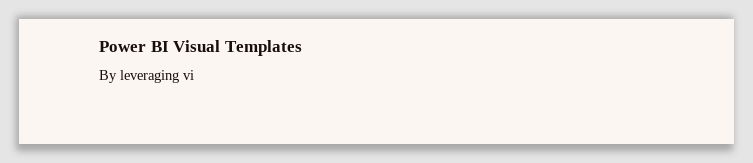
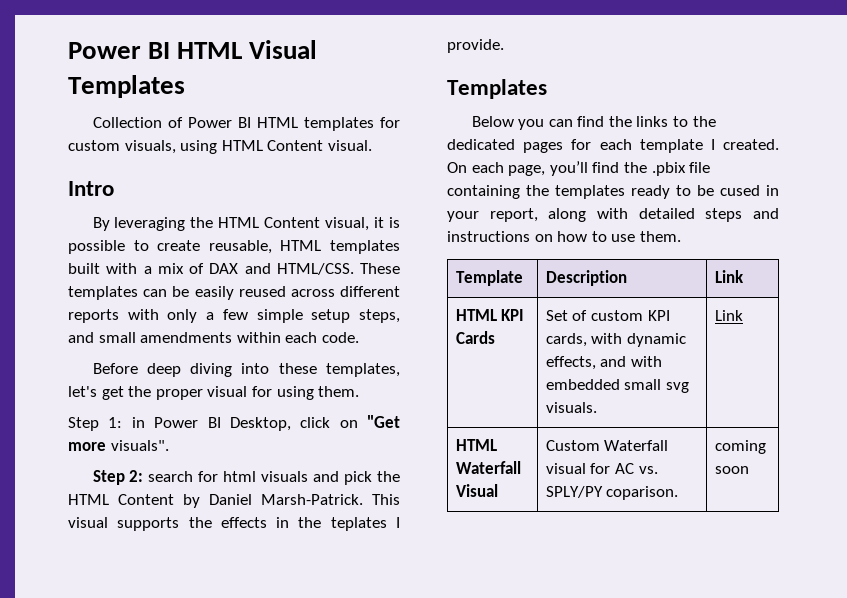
[99,41,169,52] Power BI -> [68,42,243,59] Power BI HTML
[99,70,194,83] By leveraging vi -> [92,117,400,131] [68,140,372,154] [68,181,114,196] [92,217,400,231] [68,240,400,254] [68,263,400,275] [68,286,400,300] [68,309,401,323] [68,332,359,343] [92,363,400,377] [68,386,360,400] [68,415,400,431] [68,440,169,451] [92,470,400,485] [68,494,400,508] [68,517,400,531] [447,39,504,53] [447,79,547,99] [471,116,716,130] [447,139,779,153] [447,161,711,176] [447,185,779,199] [447,208,779,222] [447,231,681,242] [455,270,523,286] [545,270,627,286] [714,270,744,283] [455,309,525,321] [455,331,495,344] [545,310,670,321] [545,333,686,347] [545,356,662,370] [545,379,689,393] [545,402,597,413] [714,310,743,321] [455,439,497,451] [455,461,521,474] [455,484,498,497] [545,440,669,451] [545,463,658,474] [545,486,679,500] [714,440,766,454] [714,466,749,474] Collection of Power BI HTML templates for custom visuals, using HTML Content visual. // Intro // By leveraging the HTML Content visual, it is possible to create reusable, HTML templates built with a mix of DAX and HTML/CSS. These templates can be easily reused across different reports with only a few simple setup steps, and small amendments within each code. // Before deep diving into these templates, let's get the proper visual for using them. // Step 1: in Power BI Desktop, click on "Get more visuals". // Step 2: search for html visuals and pick the HTML Content by Daniel Marsh-Patrick. This visual supports the effects in the teplates I provide. // Templates // Below you can find the links to the dedicated pages for each template I created. On each page, you’ll find the .pbix file containing the templates ready to be cused in your report, along with detailed steps and instructions on how to use them. // Template | Description | Link // HTML KPI Cards | Set of custom KPI cards, with dynamic effects, and with embedded small svg visuals. | Link // HTML Waterfall Visual | Custom Waterfall visual for AC vs. SPLY/PY coparison. | coming soon

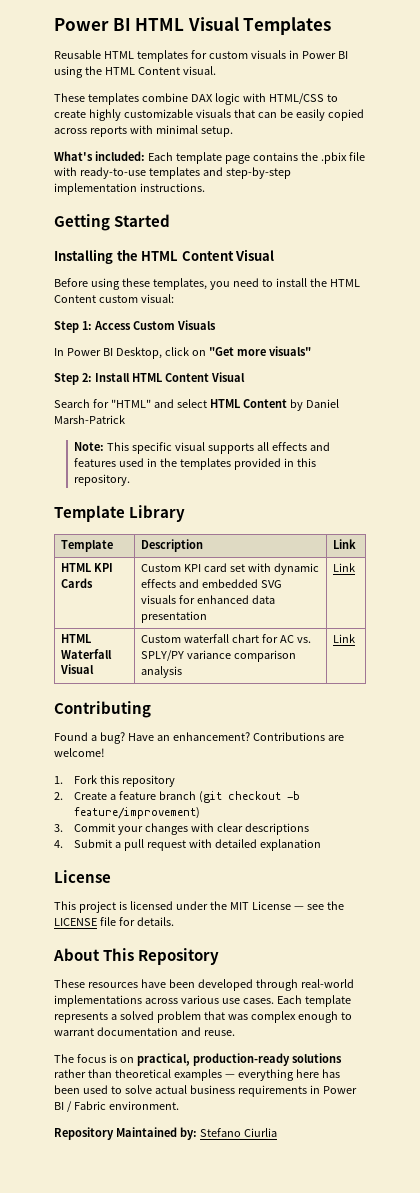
[92,117,400,131] [68,140,372,154] [68,181,114,196] [92,217,400,231] [68,240,400,254] [68,263,400,275] [68,286,400,300] [68,309,401,323] [68,332,359,343] [92,363,400,377] [68,386,360,400] [68,417,145,431] Collection of Power BI HTML templates for custom visuals, using HTML Content visual. // Intro // By leveraging the HTML Content visual, it is possible to create reusable, HTML templates built with a mix of DAX and HTML/CSS. These templates can be easily reused across different reports with only a few simple setup steps, and small amendments within each code. // Before deep diving into these templates, let's get the proper visual for using them. // Step 1: in -> [54,50,348,62] [54,66,216,78] [54,93,338,105] [54,109,364,121] [54,125,233,137] [54,151,365,164] [54,167,291,179] [54,183,205,195] [54,214,171,231] [54,249,275,264] [54,278,360,290] [54,294,174,303] [54,320,216,333] [54,348,64,356] Reusable HTML templates for custom visuals in Power BI using the HTML Content visual. // These templates combine DAX logic with HTML/CSS to create highly customizable visuals that can be easily copied across reports with minimal setup. // What's included: Each template page contains the .pbix file with ready-to-use templates and step-by-step implementation instructions. // Getting Started // Installing the HTML Content Visual // Before using these templates, you need to install the HTML Content custom visual: // Step 1: Access Custom Visuals // In
[110,440,169,451] visuals". -> [268,346,311,356] visuals"
[148,471,400,485] [68,494,400,508] [68,517,400,531] [447,39,504,53] [447,79,547,99] [471,116,716,130] [447,139,779,153] [447,161,711,176] [447,185,779,199] [447,208,779,222] [447,231,681,242] search for html visuals and pick the HTML Content by Daniel Marsh-Patrick. This visual supports the effects in the teplates I provide. // Templates // Below you can find the links to the dedicated pages for each template I created. On each page, you’ll find the .pbix file containing the templates ready to be cused in your report, along with detailed steps and instructions on how to use them. -> [94,372,245,382] [54,399,339,411] [54,415,125,424] [73,442,330,454] [73,458,316,470] [73,474,130,486] [54,505,186,522] Install HTML Content Visual // Search for "HTML" and select HTML Content by Daniel Marsh-Patrick // Note: This specific visual supports all effects and features used in the templates provided in this repository. // Template Library
[545,310,670,321] [545,333,686,347] [545,356,662,370] [545,379,689,393] [545,402,597,413] Set of custom KPI cards, with dynamic effects, and with embedded small svg visuals. -> [141,563,320,575] [141,579,283,588] [141,595,276,604] [141,611,208,623] Custom KPI card set with dynamic effects and embedded SVG visuals for enhanced data presentation
[604,440,669,451] [545,463,586,474] Waterfall visual -> [184,634,260,643] waterfall chart
[606,486,679,500] [714,440,766,454] [714,466,749,474] coparison. | coming soon -> [187,650,297,662] [141,666,183,678] [333,634,356,643] [54,701,151,718] [54,732,344,744] [54,748,105,757] [54,775,175,787] [54,791,300,803] [73,807,200,819] [54,823,309,835] [54,839,321,851] [54,870,111,883] [54,901,344,913] [54,917,174,926] [53,948,220,965] [54,979,354,991] [54,995,351,1007] [54,1011,352,1023] [54,1027,235,1036] [54,1053,342,1066] [54,1069,340,1081] [54,1085,357,1097] [54,1101,179,1112] [54,1127,277,1140] variance comparison analysis | Link // Contributing // Found a bug? Have an enhancement? Contributions are welcome! // 1. Fork this repository // 2. Create a feature branch (git checkout -b feature/improvement) // 3. Commit your changes with clear descriptions // 4. Submit a pull request with detailed explanation // License // This project is licensed under the MIT License — see the LICENSE file for details. // About This Repository // These resources have been developed through real-world implementations across various use cases. Each template represents a solved problem that was complex enough to warrant documentation and reuse. // The focus is on practical, production-ready solutions rather than theoretical examples — everything here has been used to solve actual business requirements in Power BI / Fabric environment. // Repository Maintained by: Stefano Ciurlia

